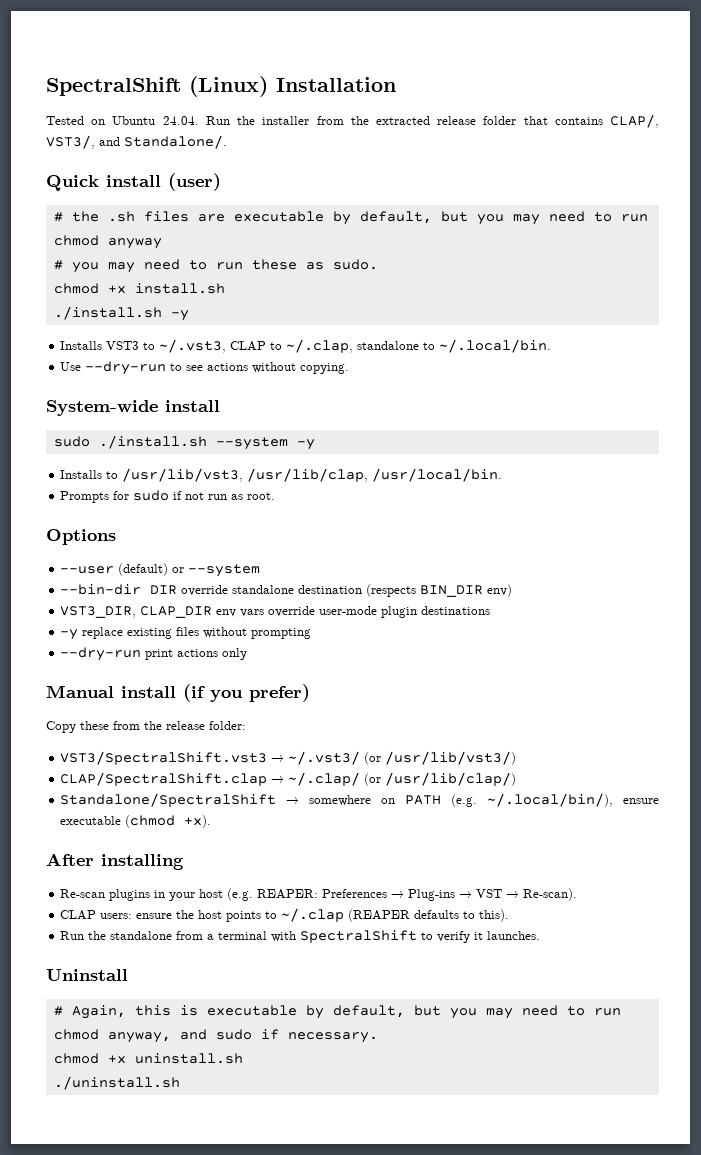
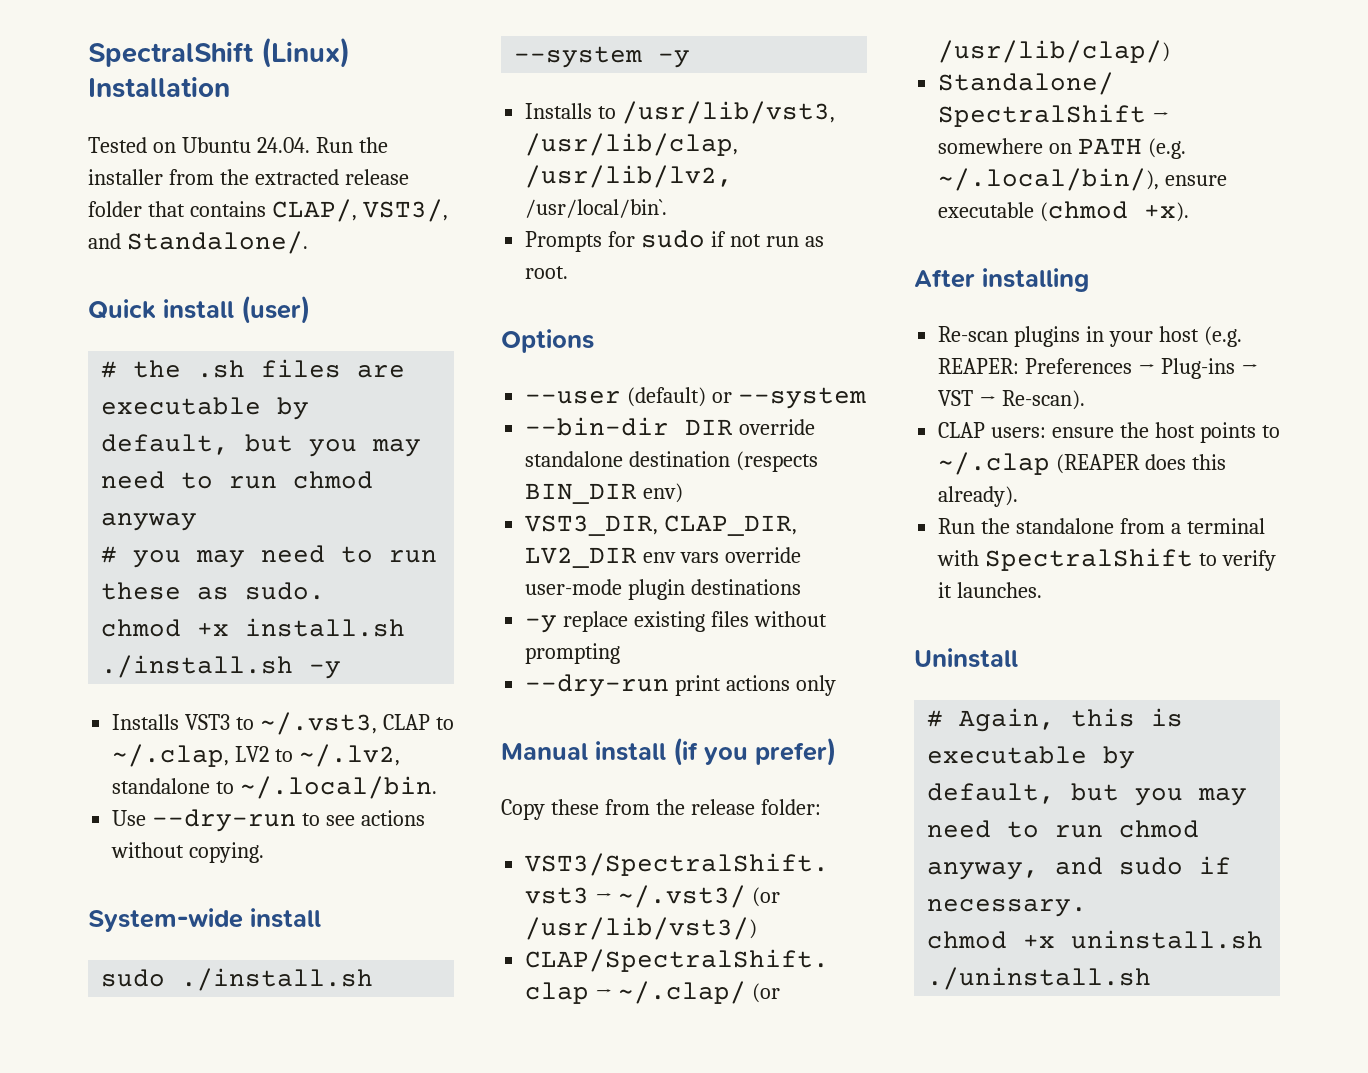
(354, 346) none -> [235,744,401,767] LV2 to ~/.lv2,
[372,468,503,482] /usr/local/bin. -> [525,165,734,188] [525,199,668,218] /usr/lib/lv2, /usr/local/bin`.
[140,606,213,618] CLAP_DIR -> [664,515,798,536] [525,547,638,568] CLAP_DIR, LV2_DIR
[414,909,510,922] defaults to this). -> [1145,454,1227,470] [938,486,1019,507] does this already).

